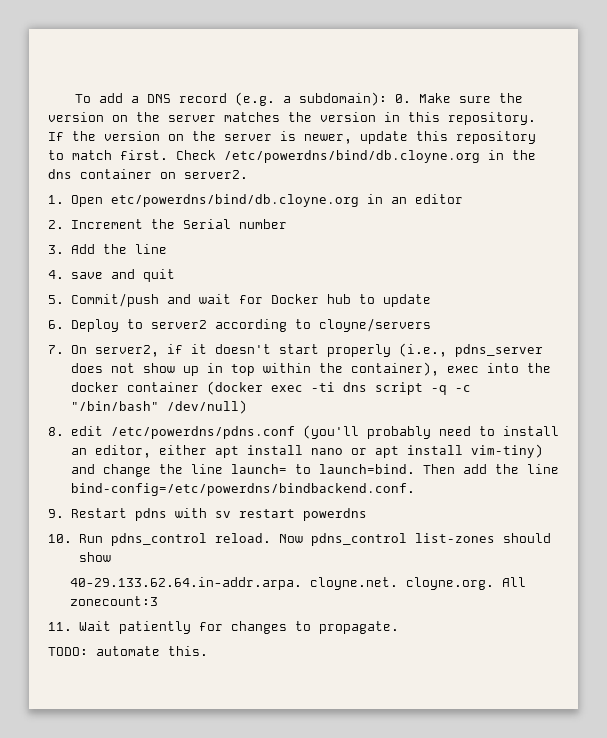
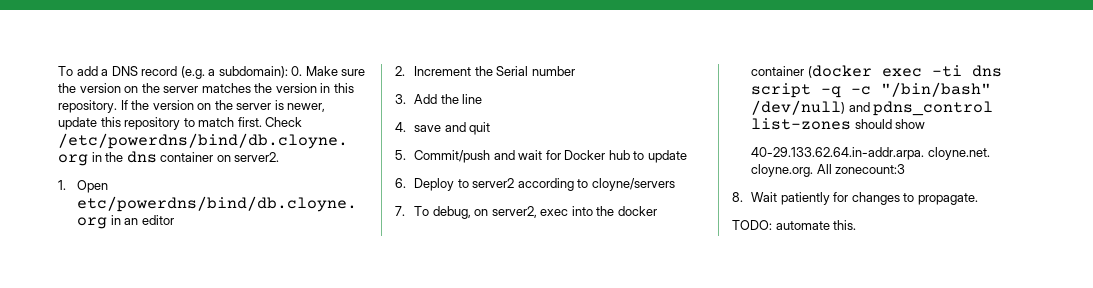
[70,343,543,357] [70,362,439,376] On server2, if it doesn't start properly (i.e., pdns_server does not show up in top within the container), -> [414,206,537,219] To debug, on server2,
[48,425,559,439] [70,444,543,458] [70,464,559,477] [70,483,415,496] [48,508,367,521] [48,533,303,546] // 8. edit /etc/powerdns/pdns.conf (you'll probably need to install an editor, either apt install nano or apt install vim-tiny) and change the line launch= to launch=bind. Then add the line bind-config=/etc/powerdns/bindbackend.conf. // 9. Restart pdns with sv restart powerdns // 10. Run pdns_control reload. Now -> [848,102,870,112] and
[48,622,72,631] 11. -> [732,192,743,202] 8.

